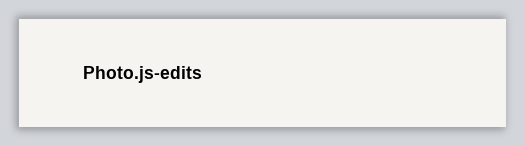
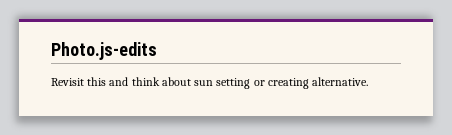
(202, 74) none -> [51,77,369,89] // Revisit this and think about sun setting or creating alternative.

